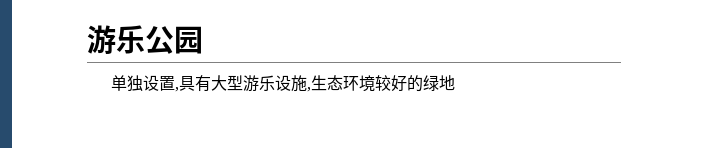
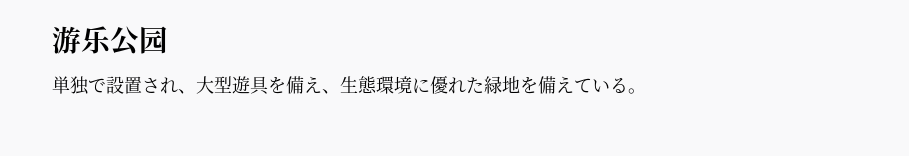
[110,75,455,92] 单独设置,具有大型游乐设施,生态环境较好的绿地 -> [52,76,646,95] 単独で設置され、大型遊具を備え、生態環境に優れた緑地を備えている。

